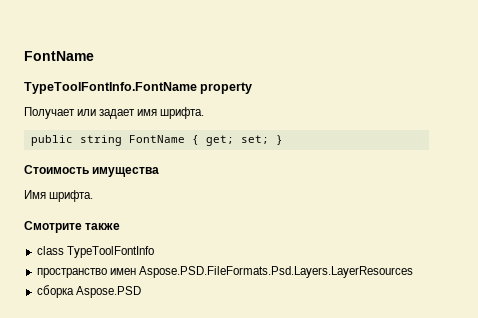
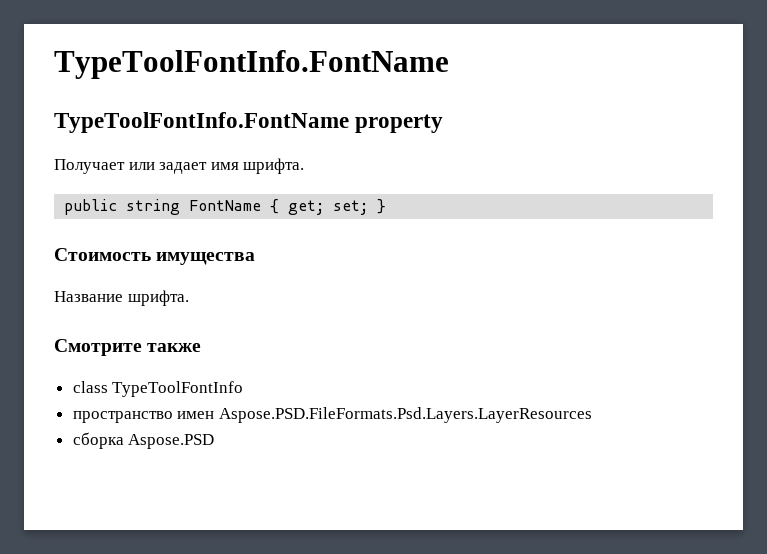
[24,51,94,61] FontName -> [54,50,449,79] TypeToolFontInfo.FontName
[24,190,46,199] Имя -> [54,291,123,302] Название

